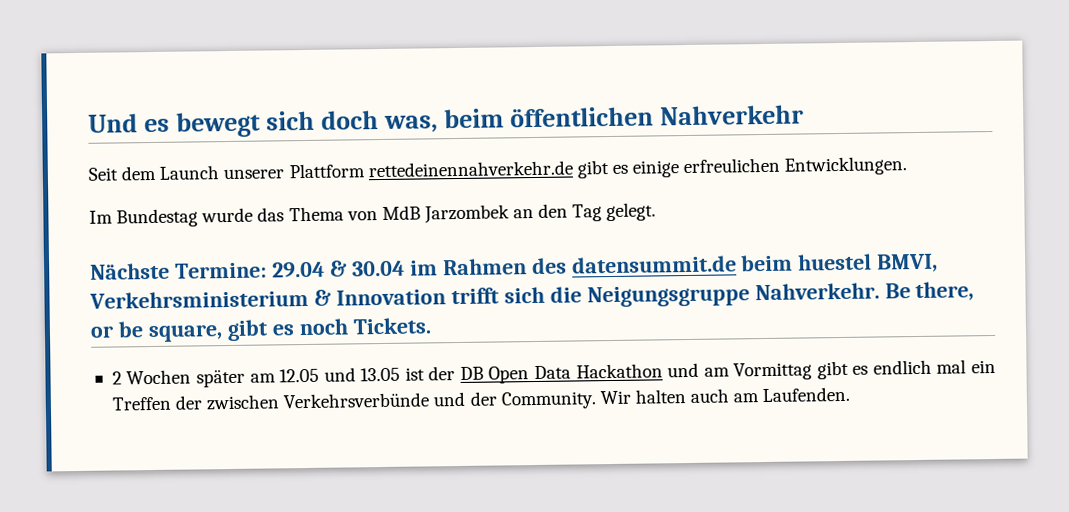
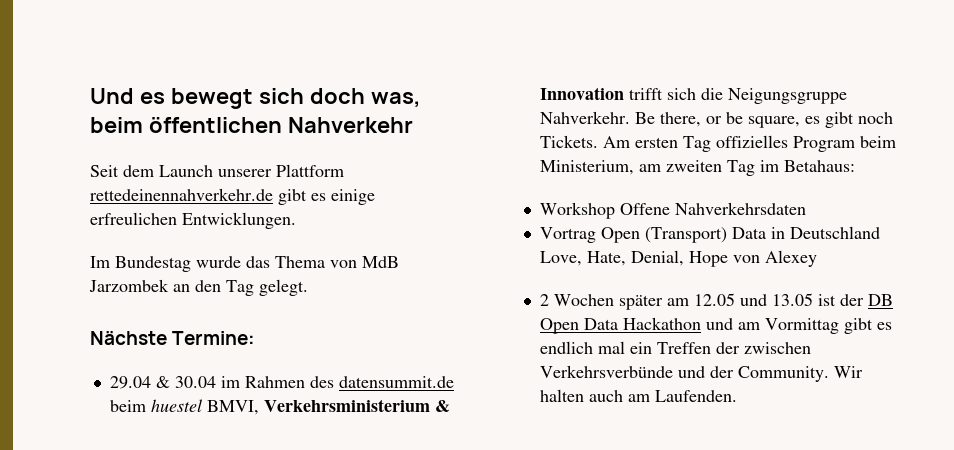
(267, 270) none -> (256, 338) //
[226,319,295,342] gibt es -> [804,112,854,128] es gibt
(432, 326) none -> [602,135,896,152] [539,160,855,176] [539,202,806,219] [539,226,880,243] [539,250,817,267] Am ersten Tag offizielles Program beim Ministerium, am zweiten Tag im Betahaus: // Workshop Offene Nahverkehrsdaten // Vortrag Open (Transport) Data in Deutschland Love, Hate, Denial, Hope von Alexey

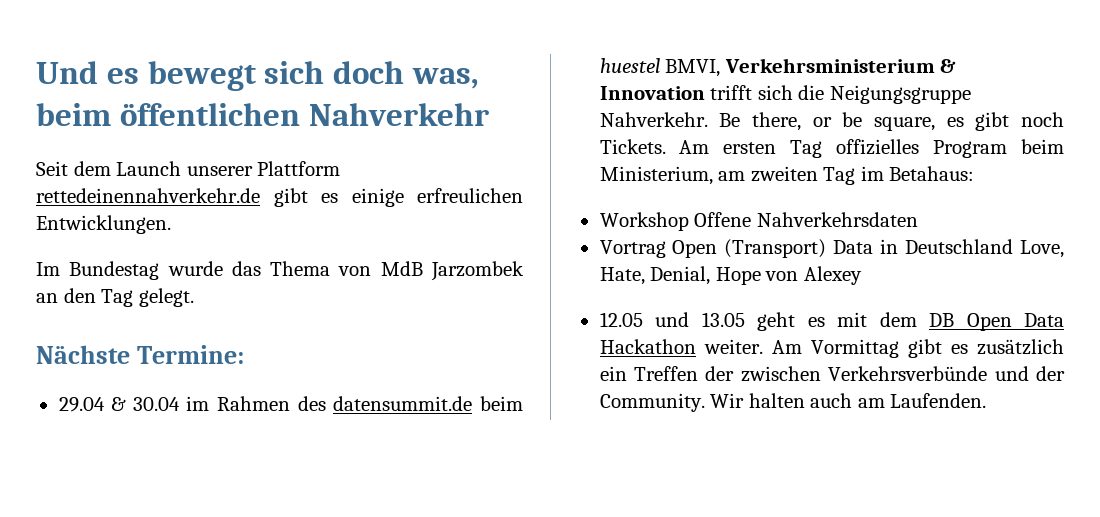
[539,293,864,310] 2 Wochen später am 12.05 und 13.05 ist der -> [599,312,917,331] 12.05 und 13.05 geht es mit dem
[705,318,760,330] und am -> [703,339,802,354] weiter. Am
[539,341,625,354] endlich mal -> [977,339,1064,355] zusätzlich

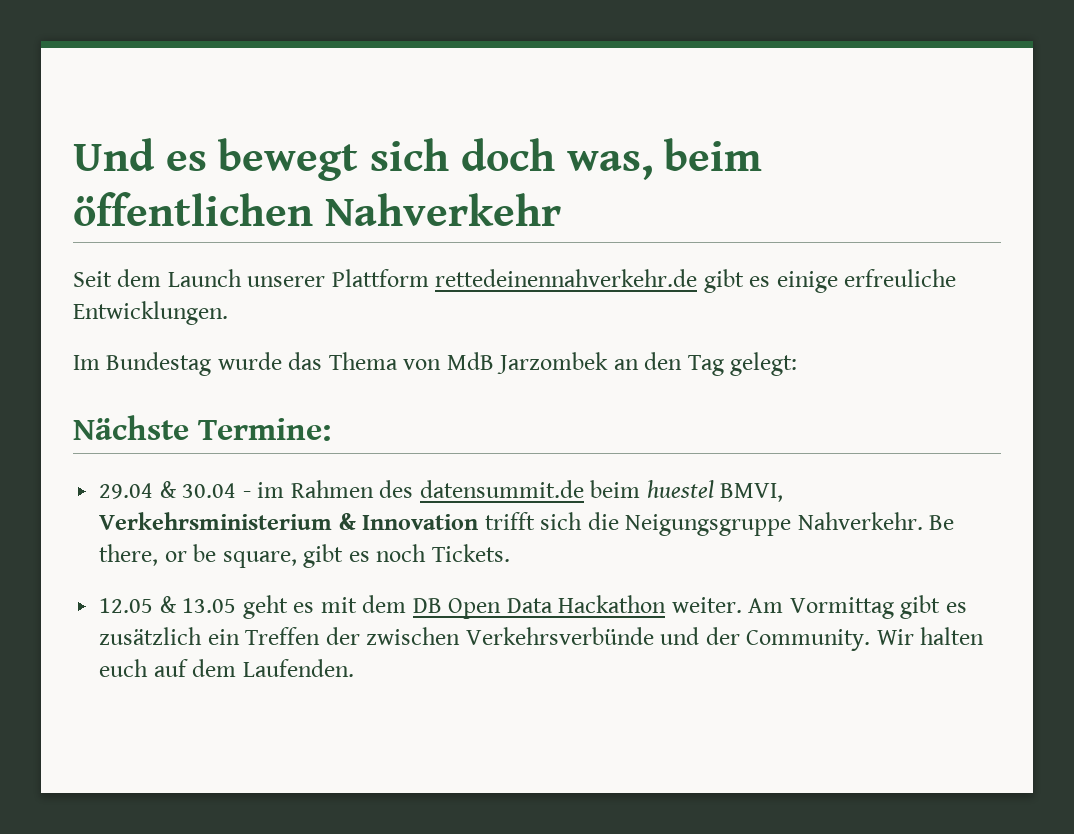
[417,188,523,203] erfreulichen -> [844,269,957,287] erfreuliche
[138,288,194,307] gelegt. -> [730,352,798,376] gelegt:
(180, 404) none -> [242,491,251,498] -
[946,112,1010,131] es gibt -> [303,544,370,568] gibt es
[679,139,1064,158] [599,166,975,185] [599,212,918,231] [599,239,1064,258] [599,266,862,285] Am ersten Tag offizielles Program beim Ministerium, am zweiten Tag im Betahaus: // Workshop Offene Nahverkehrsdaten // Vortrag Open (Transport) Data in Deutschland Love, Hate, Denial, Hope von Alexey -> (510, 553) none
[655,312,690,327] und -> [159,596,177,613] &
[810,393,885,408] auch am -> [99,659,237,677] euch auf dem

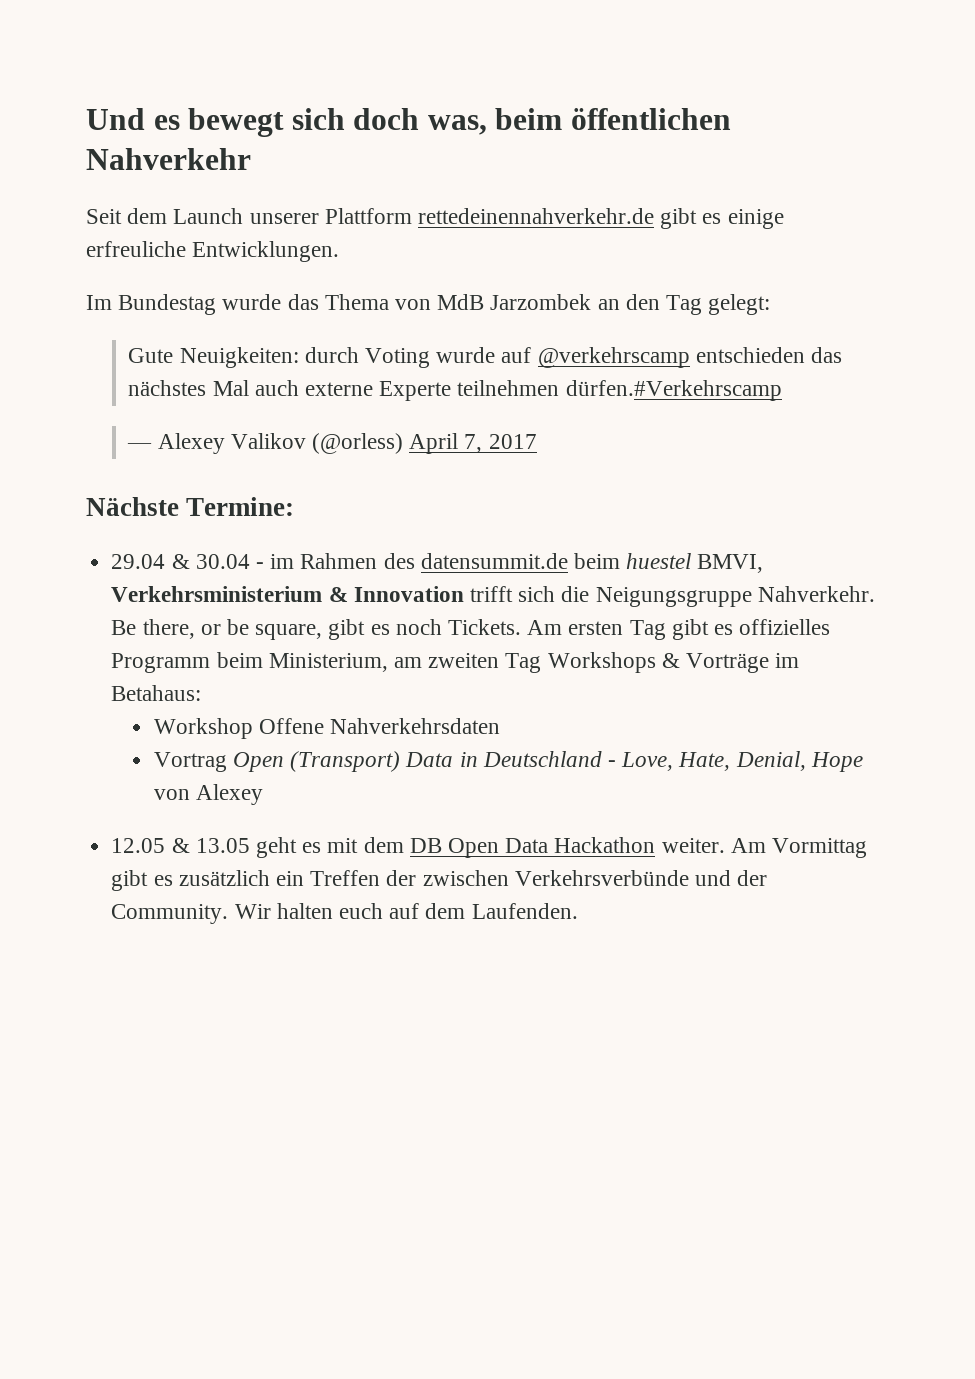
(798, 364) none -> [128,347,843,368] [128,380,782,401] [127,433,537,454] // Gute Neuigkeiten: durch Voting wurde auf @verkehrscamp entschieden das nächstes Mal auch externe Experte teilnehmen dürfen.#Verkehrscamp // — Alexey Valikov (@orless) April 7, 2017
(510, 553) none -> [527,619,831,640] [111,652,800,673] [111,685,202,701] [153,718,501,739] [153,751,863,772] [153,784,263,805] Am ersten Tag gibt es offizielles Programm beim Ministerium, am zweiten Tag Workshops & Vorträge im Betahaus: // Workshop Offene Nahverkehrsdaten // Vortrag Open (Transport) Data in Deutschland - Love, Hate, Denial, Hope von Alexey

